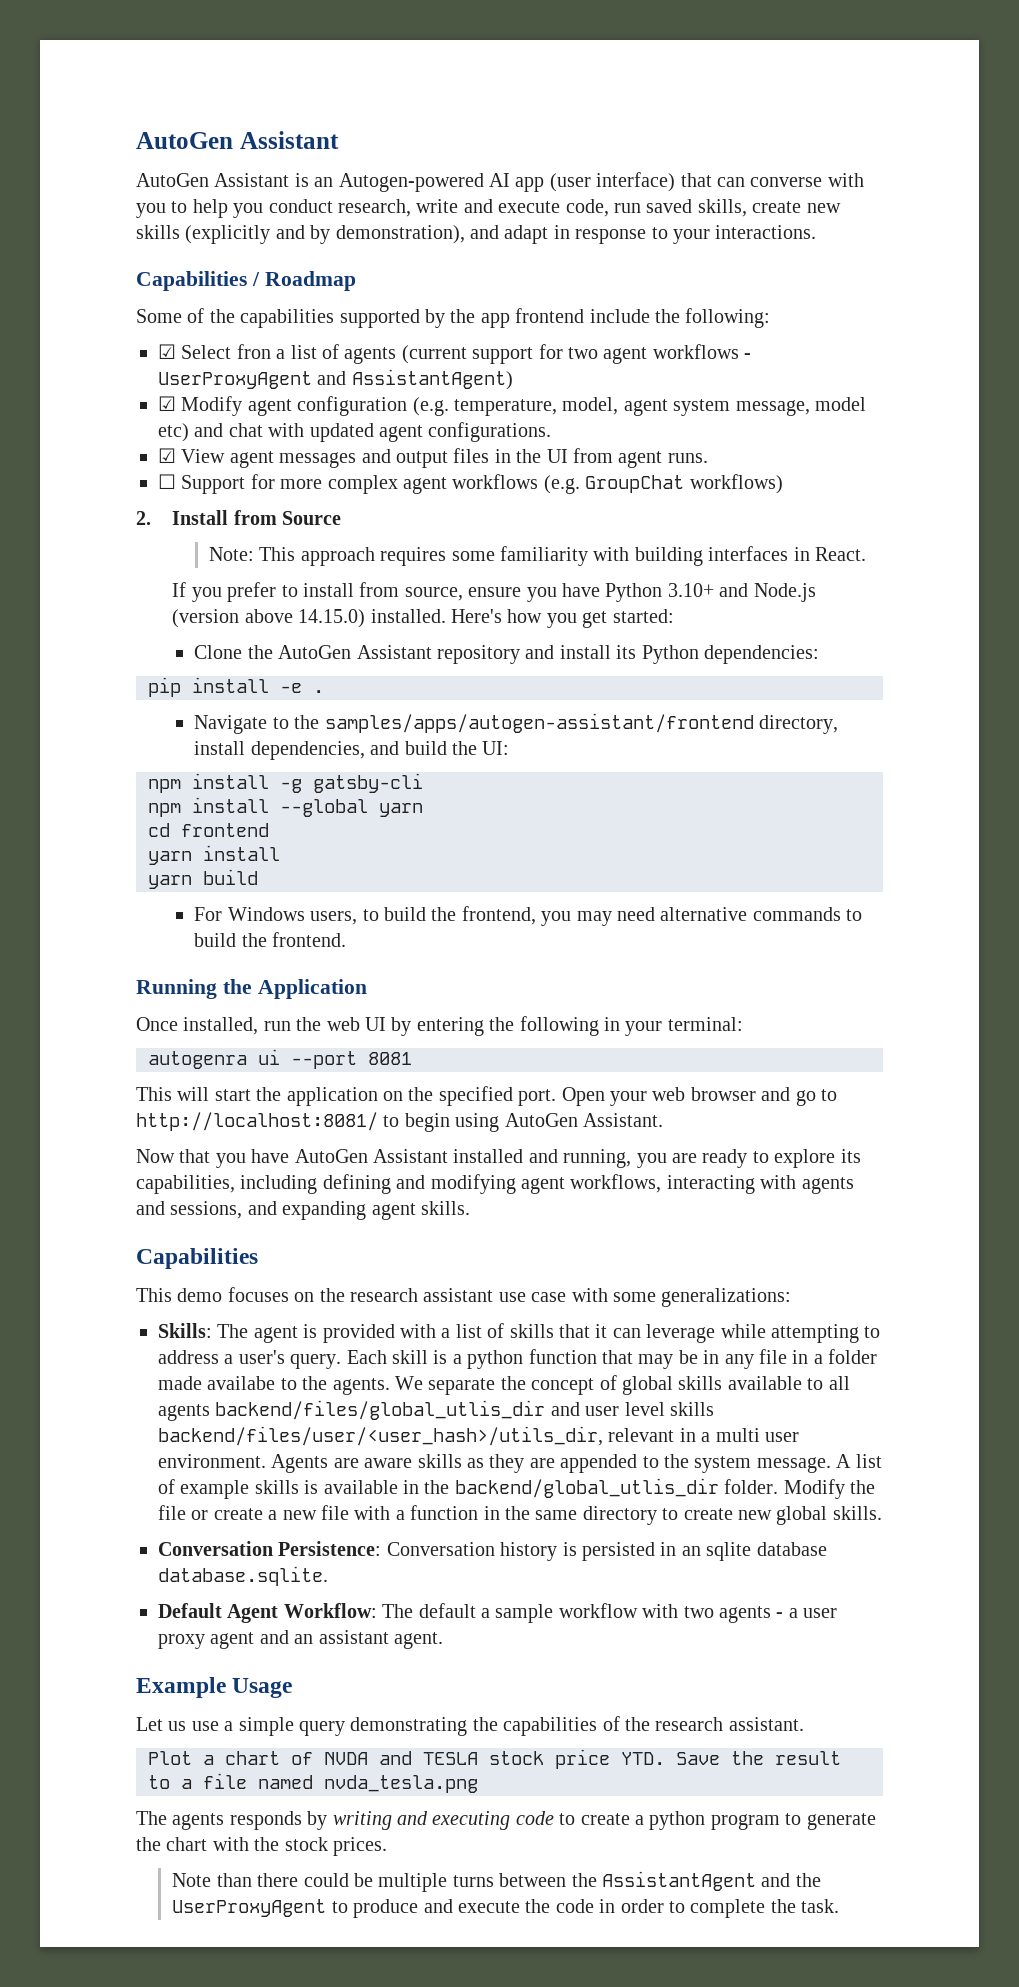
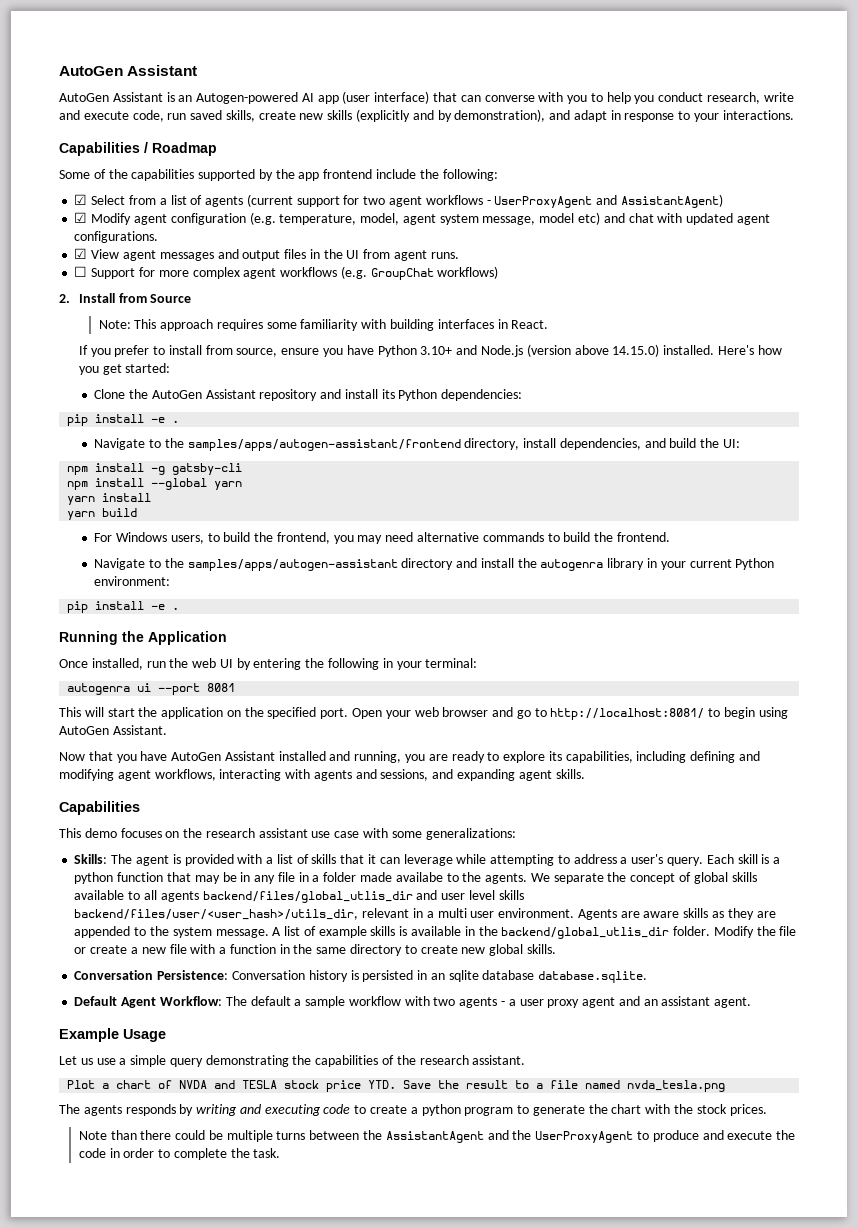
[236,344,271,359] fron -> [128,195,156,205] from
[148,823,269,837] // cd frontend -> (243, 485) none
(347, 939) none -> [94,558,775,571] [94,576,171,586] [67,601,180,613] // Navigate to the samples/apps/autogen-assistant directory and install the autogenra library in your current Python environment: // pip install -e .

